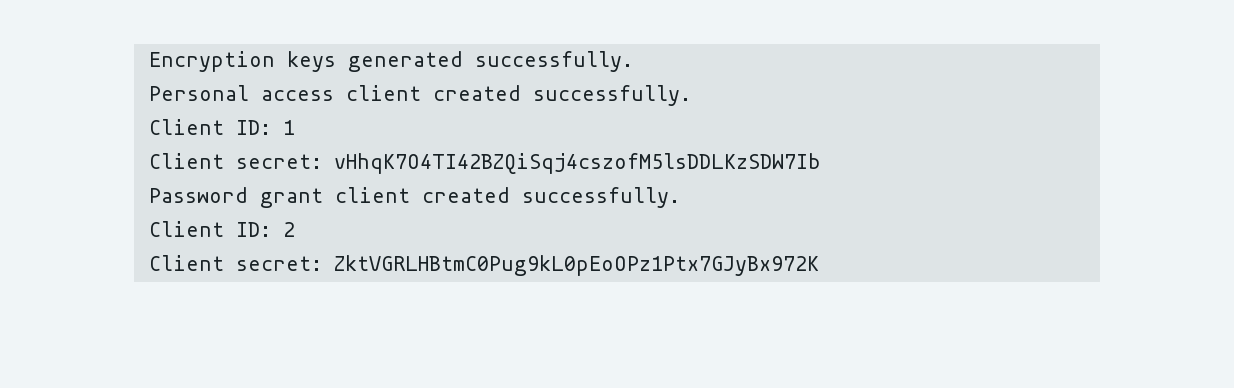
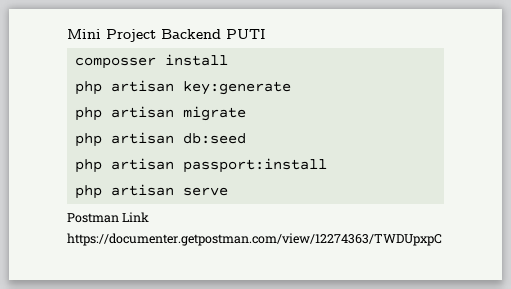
[148,51,633,72] [148,85,691,106] [148,119,295,135] [148,153,821,174] [148,187,680,208] [148,221,295,237] [148,255,819,276] Encryption keys generated successfully. // Personal access client created successfully. // Client ID: 1 // Client secret: vHhqK7O4TI42BZQiSqj4cszofM5lsDDLKzSDW7Ib // Password grant client created successfully. // Client ID: 2 // Client secret: ZktVGRLHBtmC0Pug9kL0pEoOPz1Ptx7GJyBx972K -> [67,29,266,42] [74,54,228,69] [74,80,291,95] [74,106,246,121] [74,132,246,147] [74,158,327,173] [74,184,228,199] [67,212,150,223] [67,233,442,246] Mini Project Backend PUTI // composser install // php artisan key:generate // php artisan migrate // php artisan db:seed // php artisan passport:install // php artisan serve // Postman Link https://documenter.getpostman.com/view/12274363/TWDUpxpC

